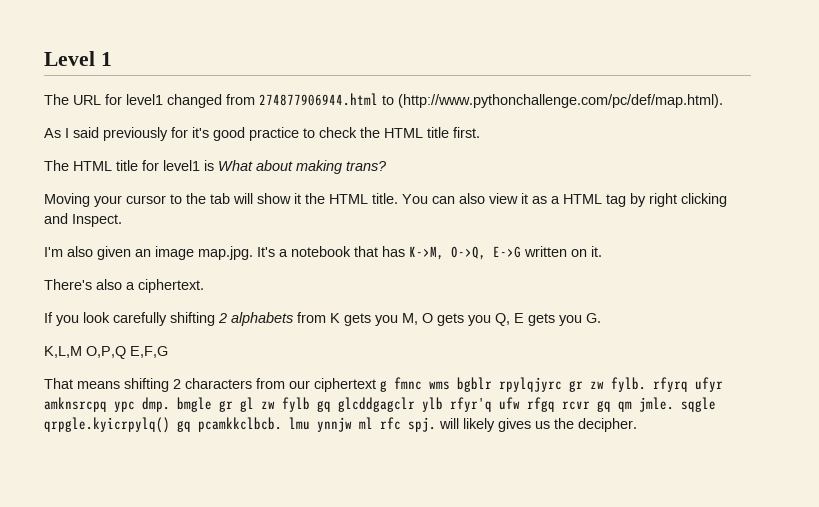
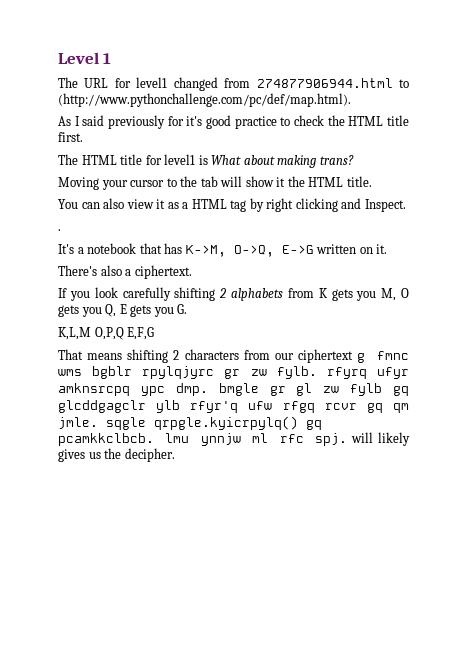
(398, 198) none -> (372, 181) //
[44,246,253,260] I'm also given an image map.jpg. -> [58,229,61,231] . //

